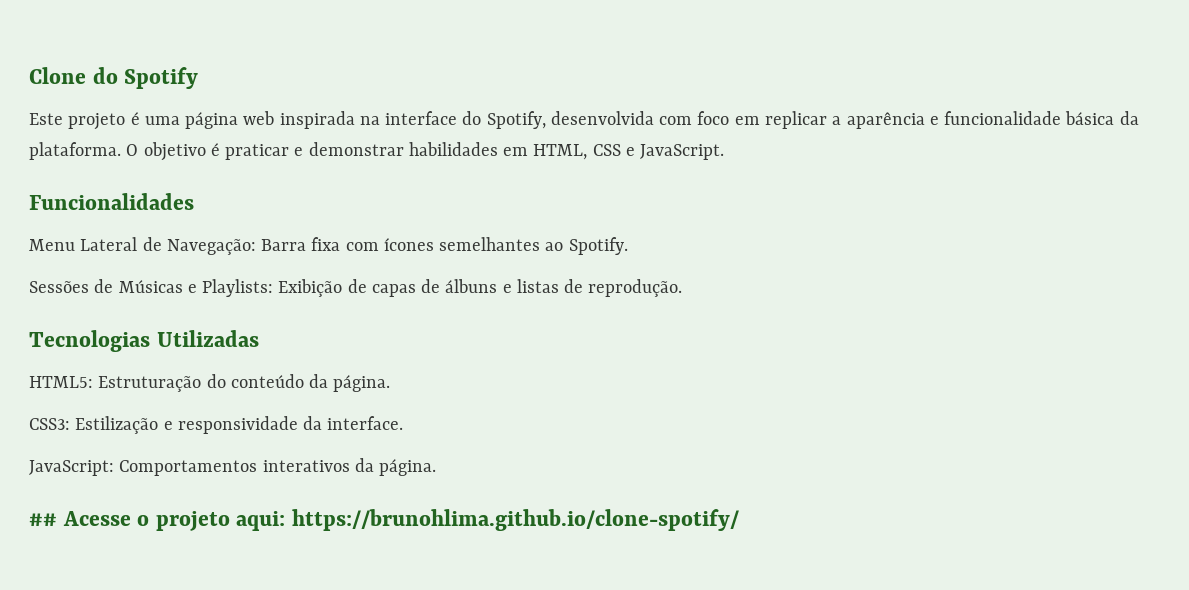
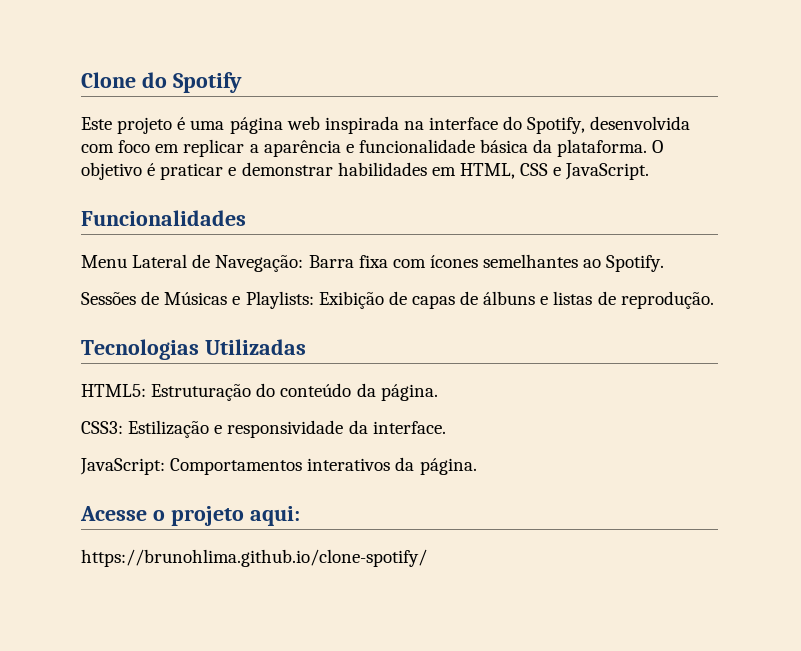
[29,513,57,526] ## -> (477, 466) none
(286, 521) none -> (300, 516) //

